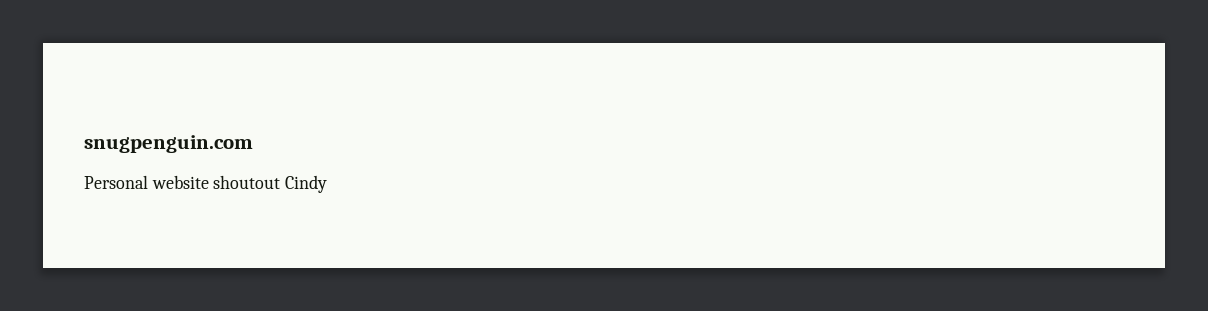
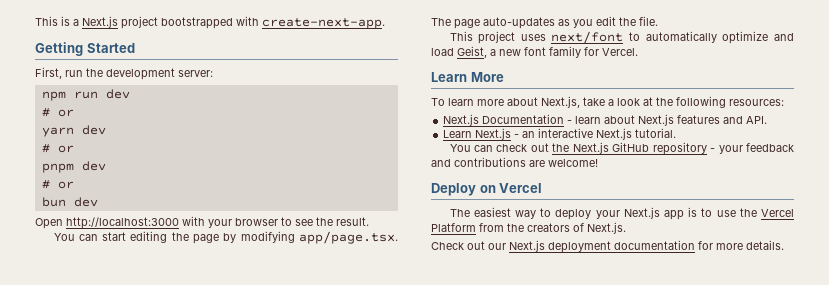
[84,135,253,153] [84,175,328,193] snugpenguin.com // Personal website shoutout Cindy -> [35,16,385,29] [35,42,135,56] [35,67,213,80] [41,89,130,101] [41,108,74,117] [41,125,106,137] [41,144,74,153] [41,161,106,173] [41,180,74,189] [41,197,98,207] [35,216,369,229] [53,231,398,244] [431,16,658,29] [449,31,794,44] [431,46,638,58] [431,72,504,82] [431,96,784,108] [443,114,768,126] [443,128,677,140] [449,142,794,155] [431,157,598,167] [431,183,543,196] [449,207,794,220] [431,222,626,234] [431,240,784,253] This is a Next.js project bootstrapped with create-next-app. // Getting Started // First, run the development server: // npm run dev // # or // yarn dev // # or // pnpm dev // # or // bun dev // Open http://localhost:3000 with your browser to see the result. // You can start editing the page by modifying app/page.tsx. The page auto-updates as you edit the file. // This project uses next/font to automatically optimize and load Geist, a new font family for Vercel. // Learn More // To learn more about Next.js, take a look at the following resources: // Next.js Documentation - learn about Next.js features and API. // Learn Next.js - an interactive Next.js tutorial. // You can check out the Next.js GitHub repository - your feedback and contributions are welcome! // Deploy on Vercel // The easiest way to deploy your Next.js app is to use the Vercel Platform from the creators of Next.js. // Check out our Next.js deployment documentation for more details.

